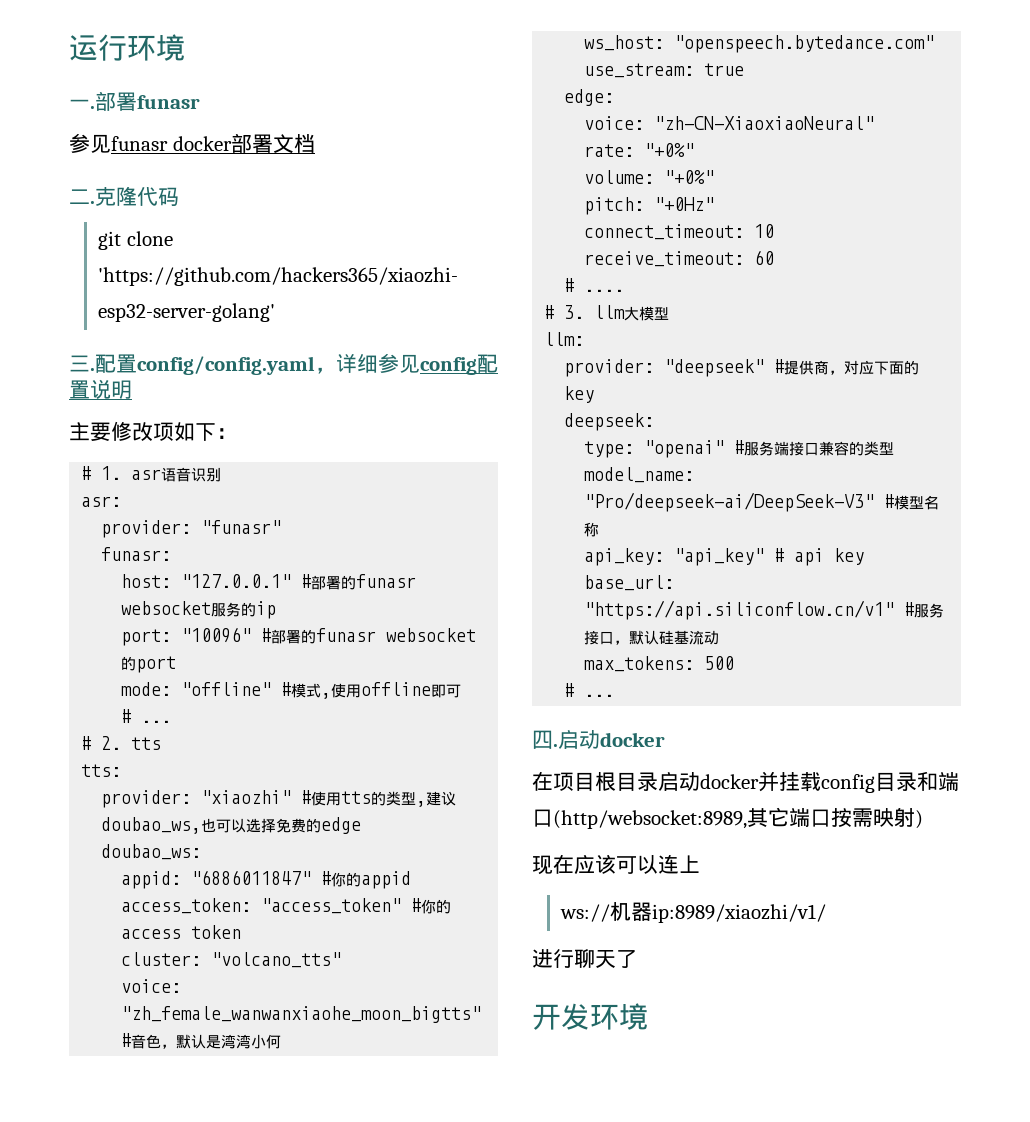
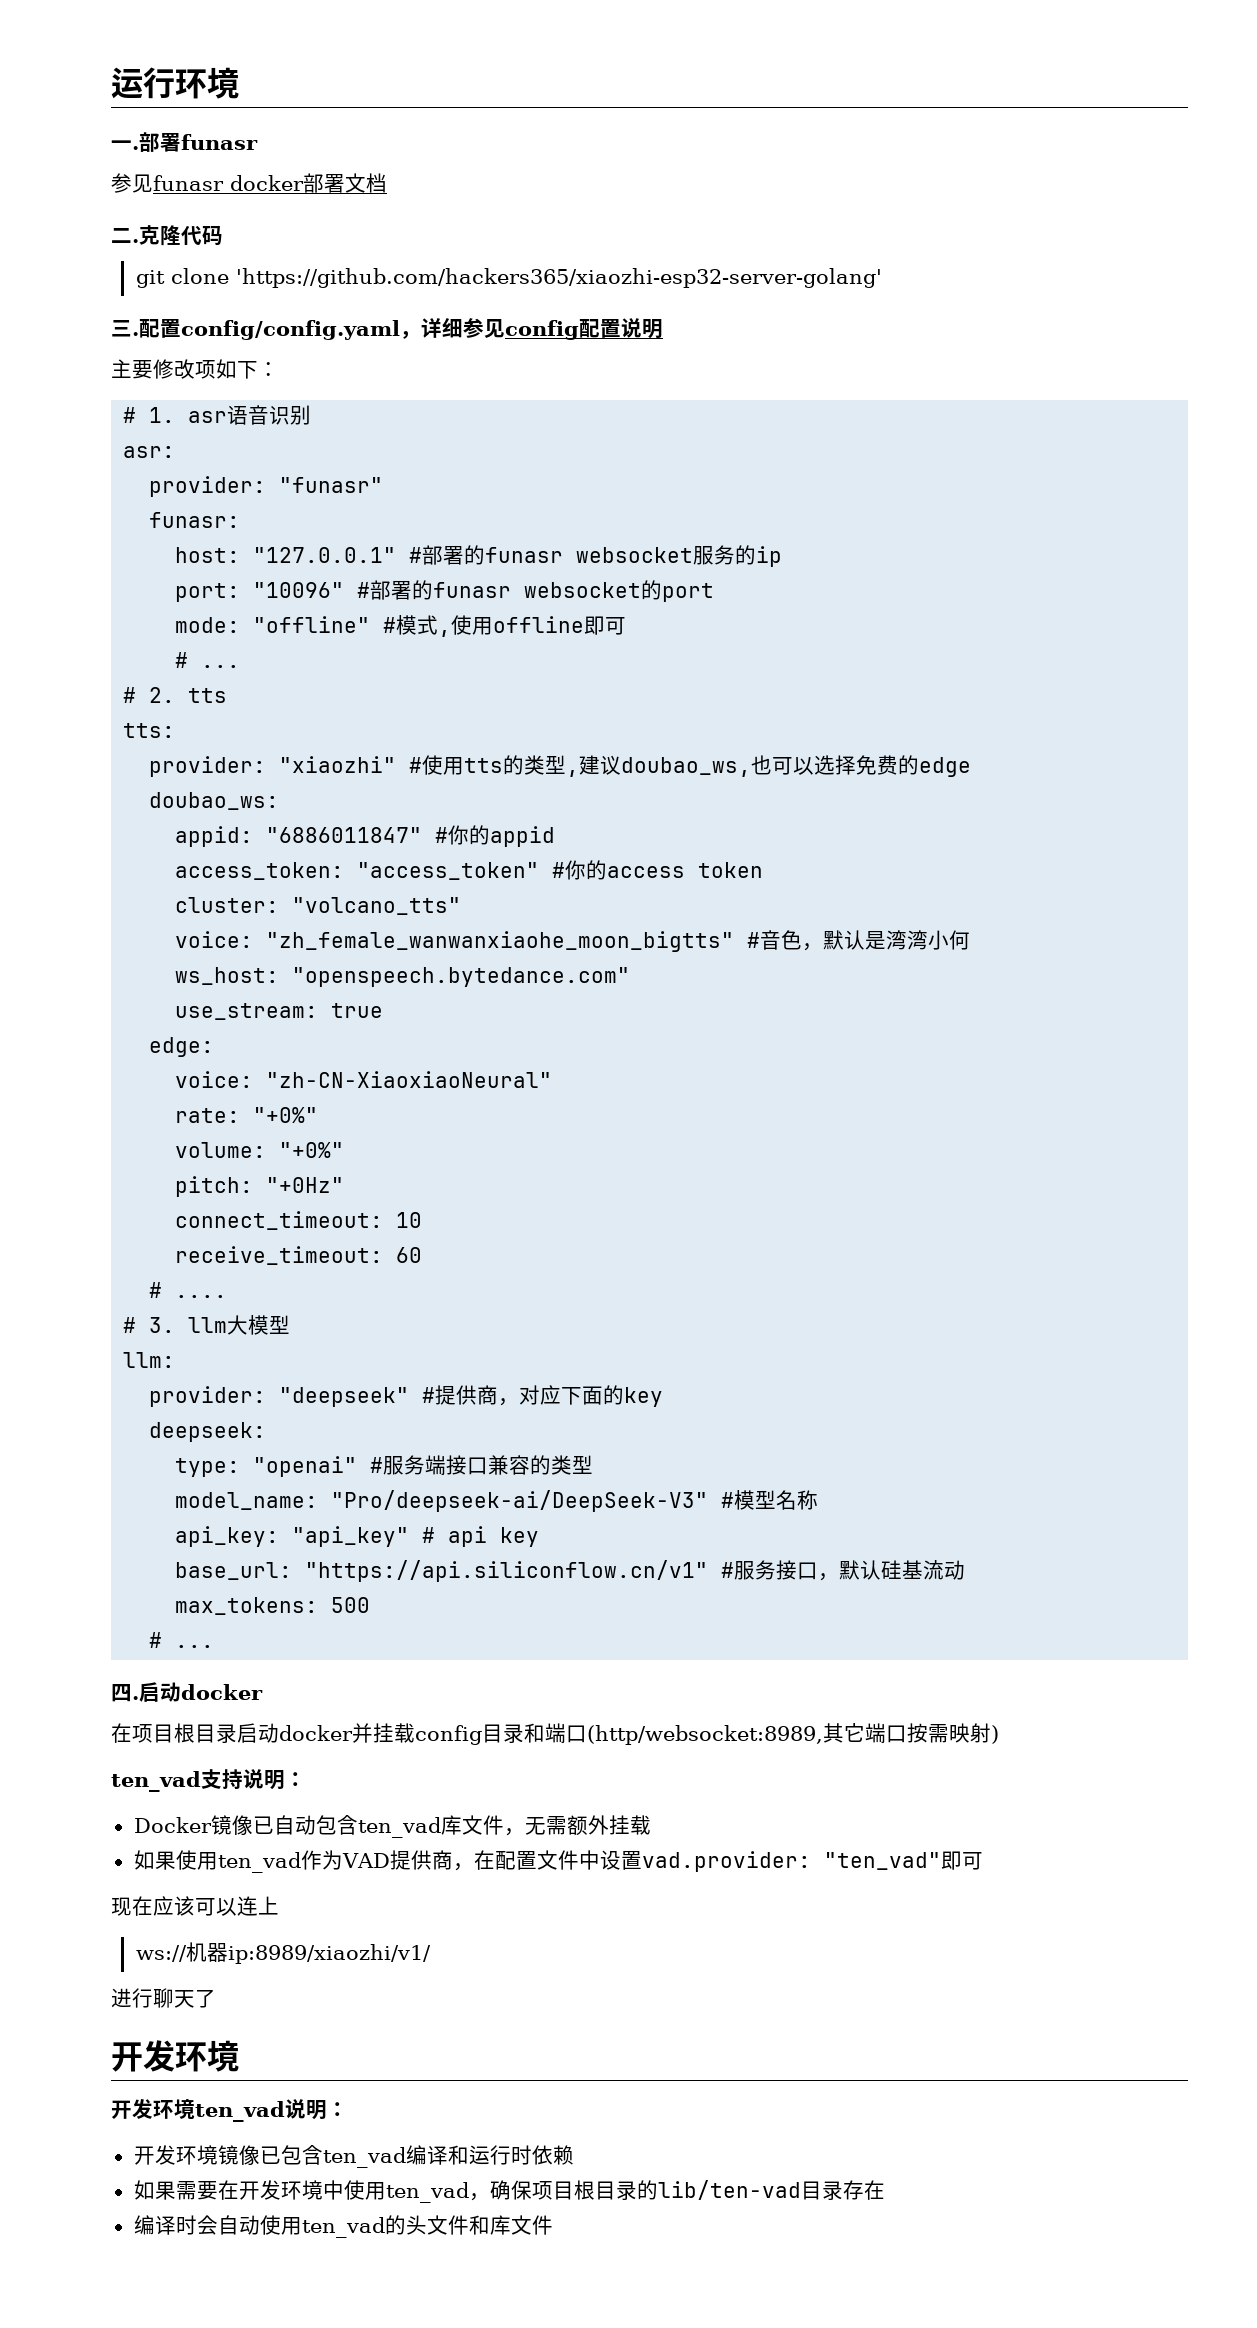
(923, 819) none -> [111,1769,306,1792] [133,1815,651,1838] [133,1850,983,1873] // ten_vad支持说明： // Docker镜像已自动包含ten_vad库文件，无需额外挂载 // 如果使用ten_vad作为VAD提供商，在配置文件中设置vad.provider: "ten_vad"即可
(648, 1016) none -> [111,2099,348,2122] [133,2145,574,2168] [133,2180,885,2203] [133,2215,553,2238] // 开发环境ten_vad说明： // 开发环境镜像已包含ten_vad编译和运行时依赖 // 如果需要在开发环境中使用ten_vad，确保项目根目录的lib/ten-vad目录存在 // 编译时会自动使用ten_vad的头文件和库文件

